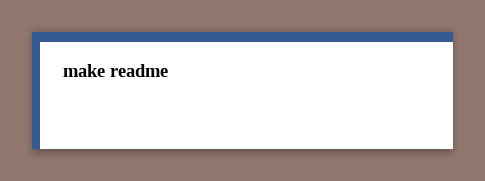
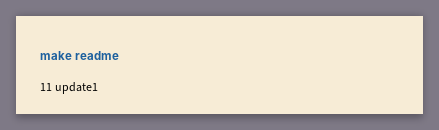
(168, 70) none -> [40,82,99,94] // 11 update1

